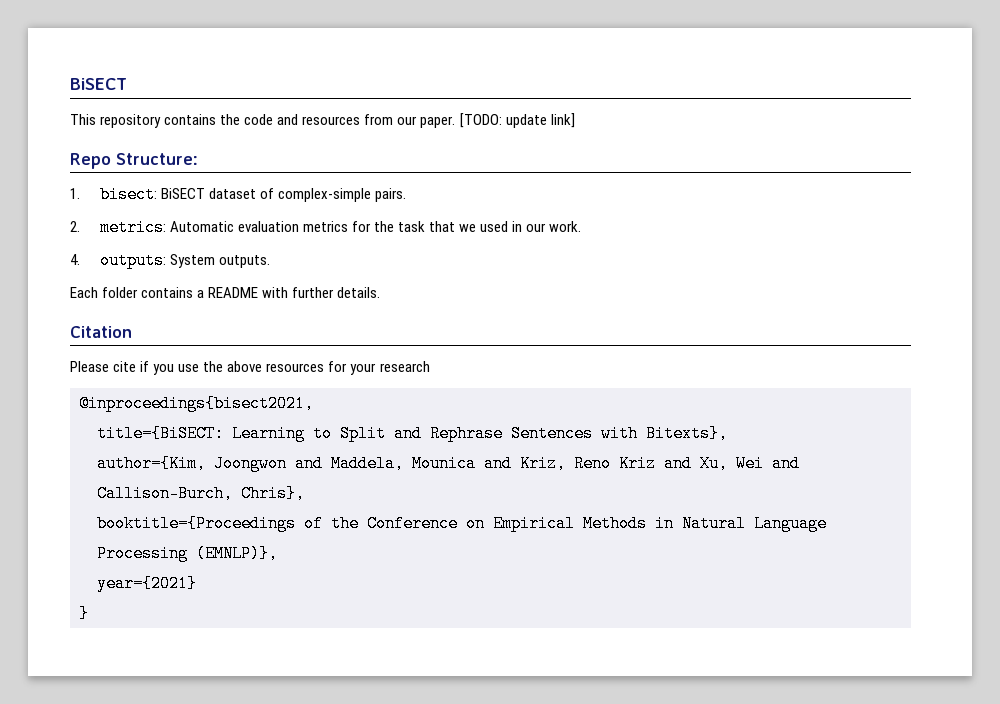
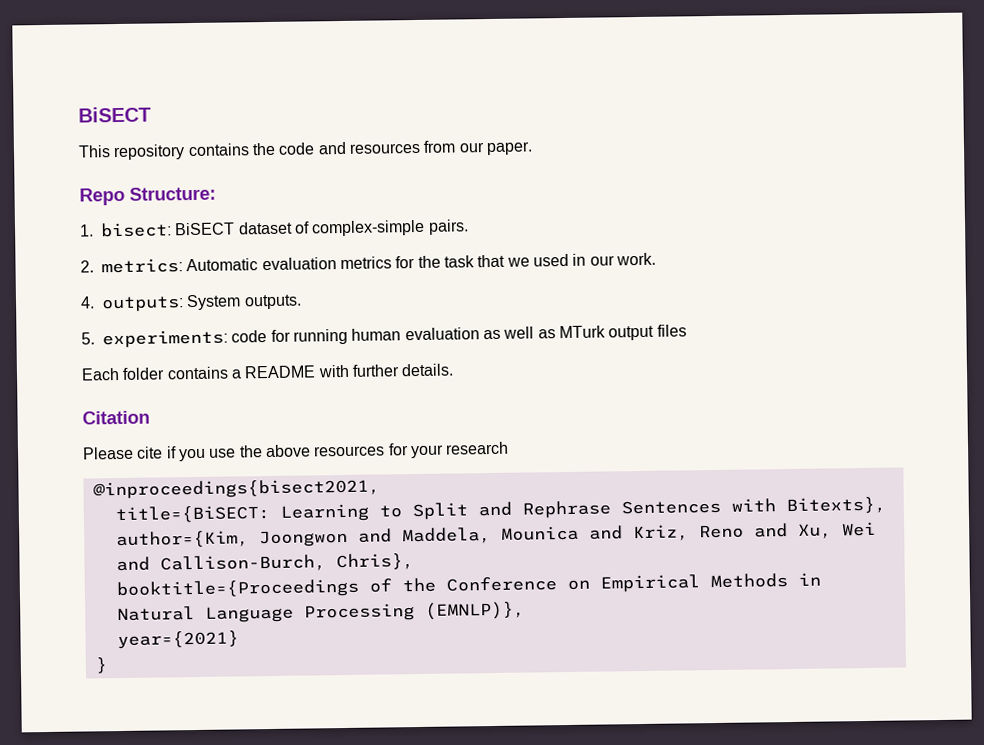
[459,113,575,128] [TODO: update link] -> (533, 148) none
(270, 261) none -> [81,324,687,349] // 5. experiments: code for running human evaluation as well as MTurk output files
[619,455,656,472] Kriz -> (744, 531) none

